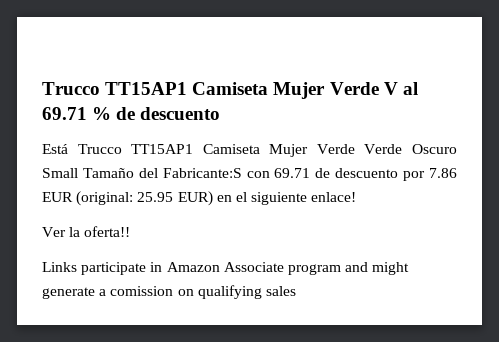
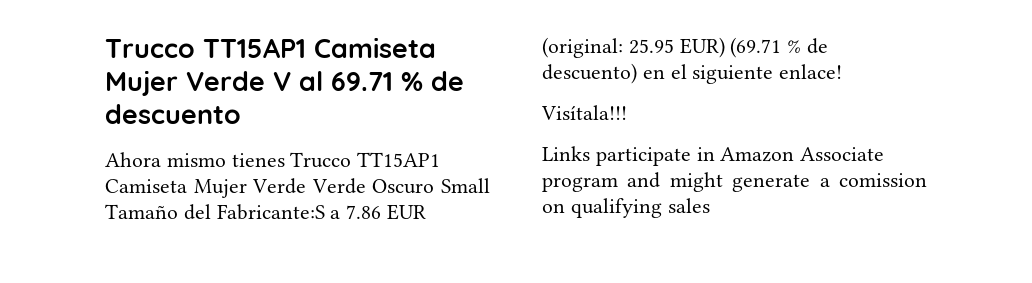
[42,144,68,154] Está -> [105,152,285,167] Ahora mismo tienes
[246,168,426,181] con 69.71 de descuento por -> [330,210,341,219] a
(213, 198) none -> [730,37,829,58] [542,63,637,84] (69.71 % de descuento)
[42,226,131,237] Ver la oferta!! -> [541,105,627,120] Visítala!!!

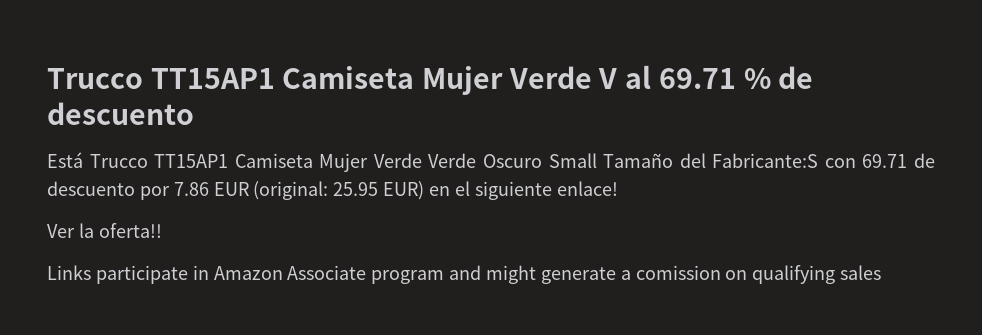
[105,152,285,167] Ahora mismo tienes -> [47,152,83,168] Está
[330,210,341,219] a -> [824,153,935,168] [47,181,170,200] con 69.71 de descuento por
[730,37,829,58] [542,63,637,84] (69.71 % de descuento) -> (425, 190) none
[541,105,627,120] Visítala!!! -> [47,223,162,238] Ver la oferta!!

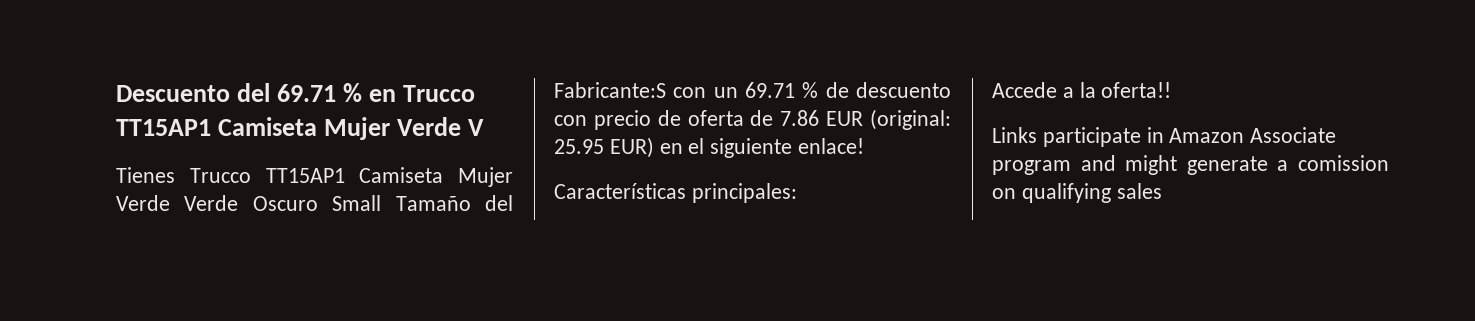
(47, 78) none -> [116,83,397,102] Descuento del 69.71 % en
[625,65,814,89] [47,102,194,125] [47,152,83,168] al 69.71 % de descuento // Está -> [116,167,175,183] // Tienes
[862,153,935,168] [47,181,170,200] 69.71 de descuento por -> [713,82,951,98] [554,110,774,130] un 69.71 % de descuento con precio de oferta de
[47,224,75,238] Ver -> [554,183,797,203] [992,82,1074,98] Características principales: // Accede a

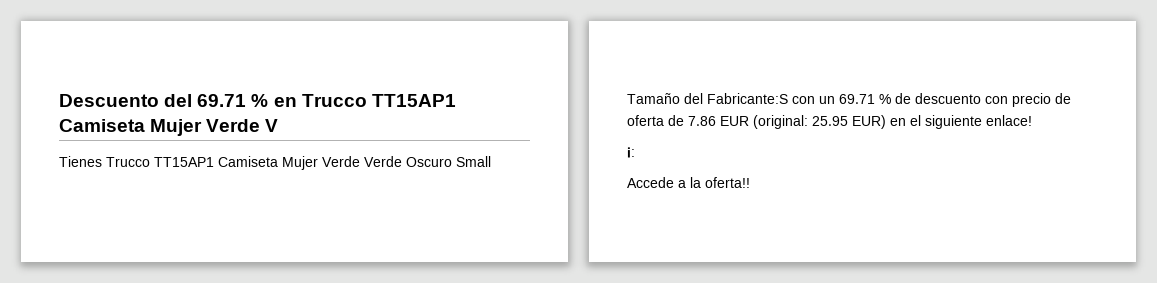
[554,183,797,203] Características principales: -> [627,147,635,158] ℹ:
[992,127,1337,147] [992,155,1389,175] [992,183,1162,203] // Links participate in Amazon Associate program and might generate a comission on qualifying sales -> (750, 182) none

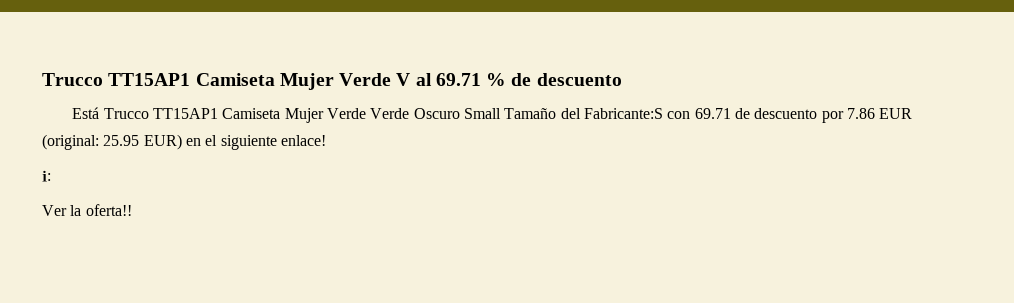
[59,94,297,107] Descuento del 69.71 % en -> (42, 79) none
[59,156,102,167] // Tienes -> [415,73,622,86] [72,107,100,119] al 69.71 % de descuento // Está
[819,93,1071,107] [627,115,684,126] un 69.71 % de descuento con precio de oferta de -> [694,108,844,123] 69.71 de descuento por
[627,177,686,188] Accede a -> [42,205,67,216] Ver

